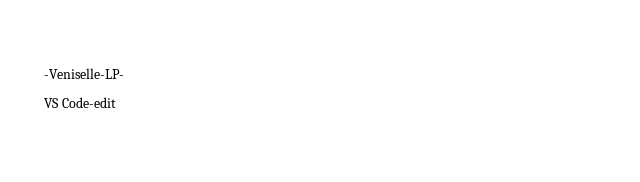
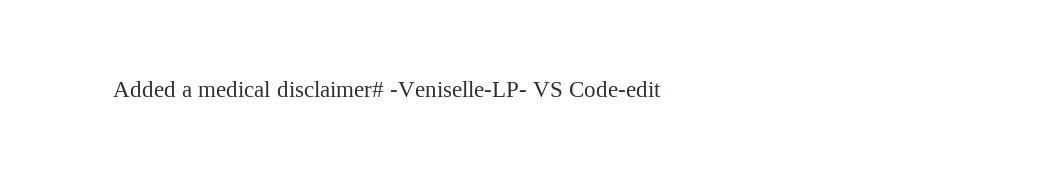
(44, 73) none -> [113,81,384,97] Added a medical disclaimer#
(124, 73) // -> (527, 89) none

